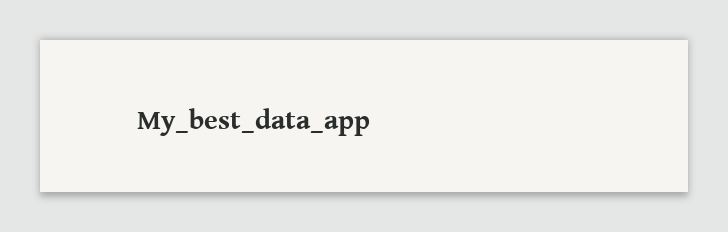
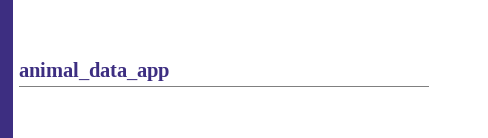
[137,108,370,136] My_best_data_app -> [19,62,169,81] animal_data_app

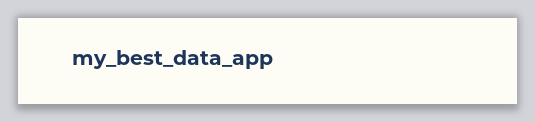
[19,62,169,81] animal_data_app -> [72,50,273,69] my_best_data_app

